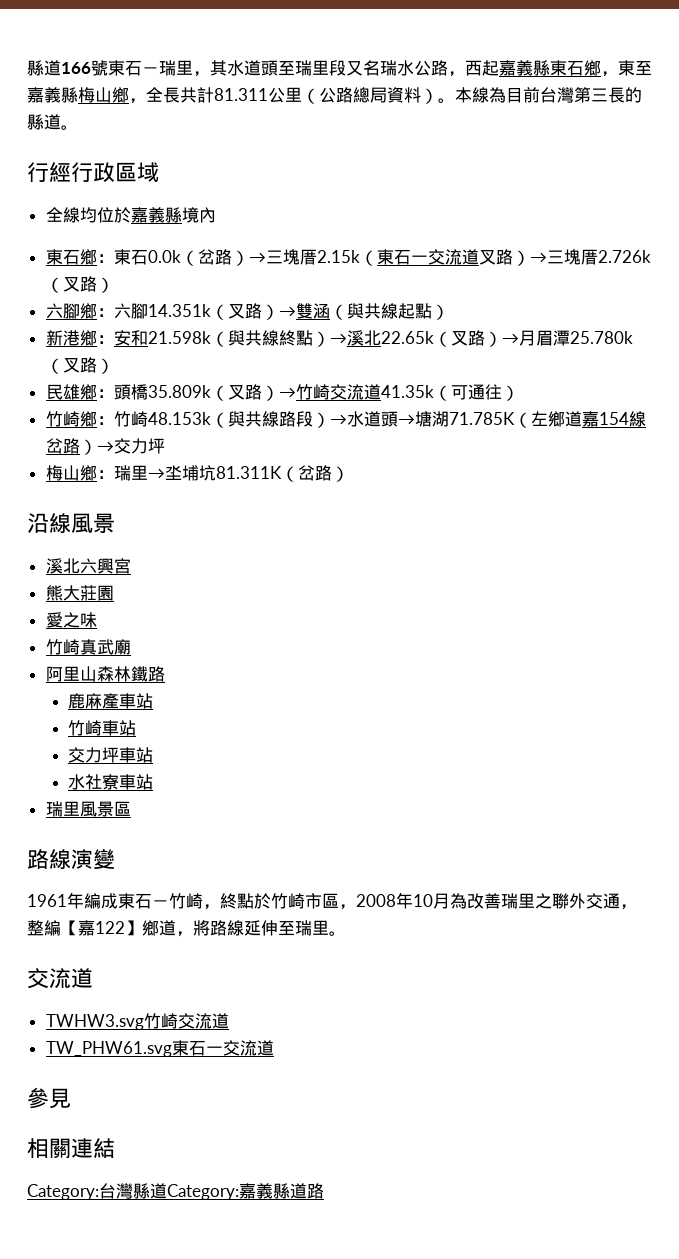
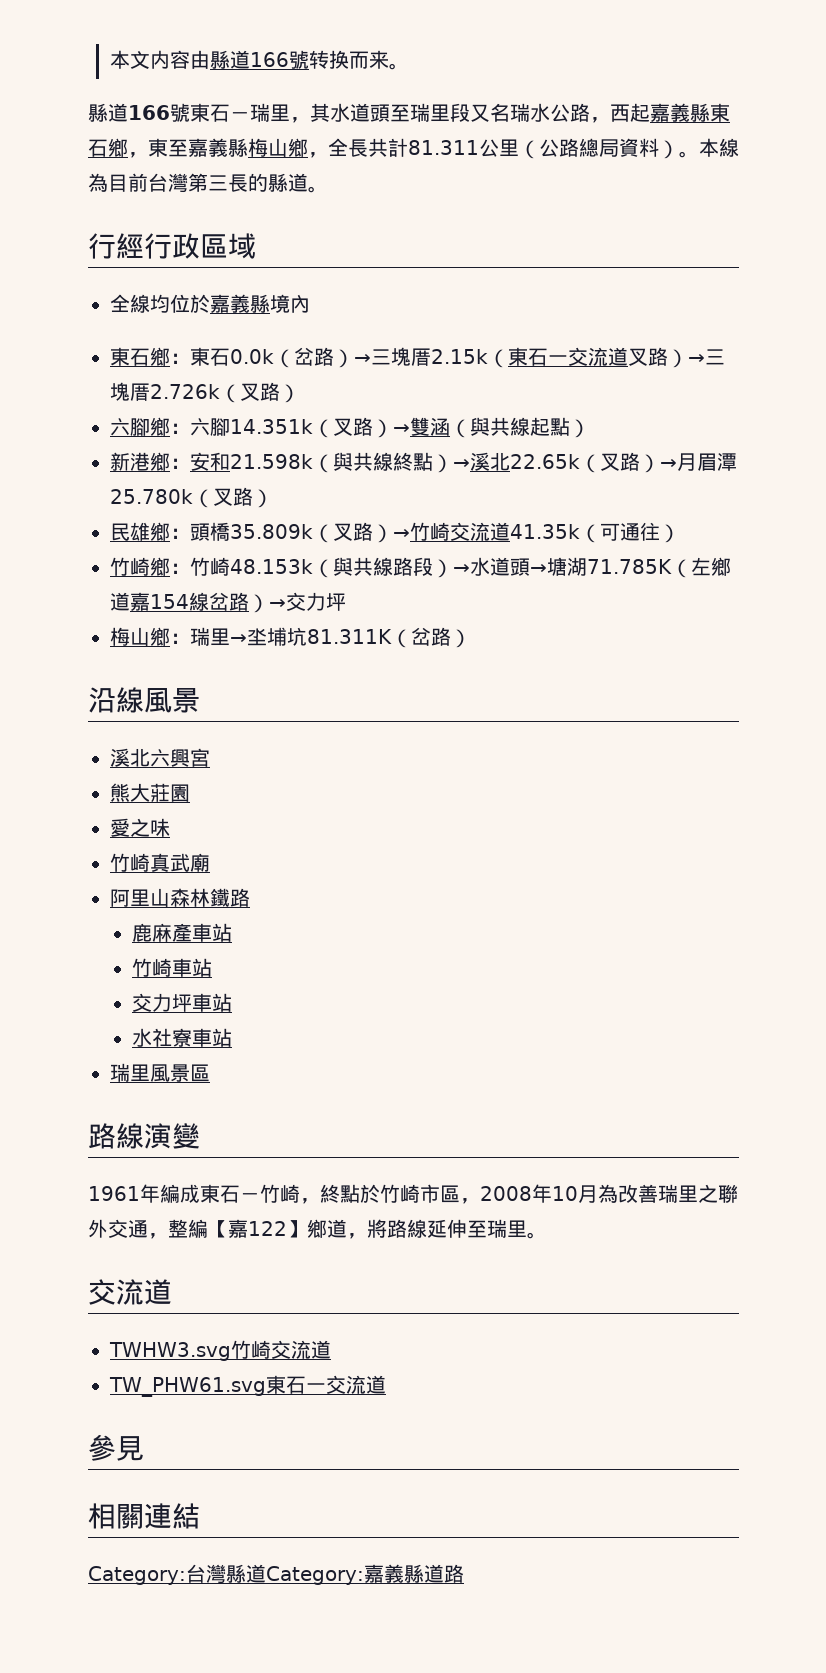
(27, 68) none -> [110,50,410,70] 本文内容由縣道166號转换而来。 //

